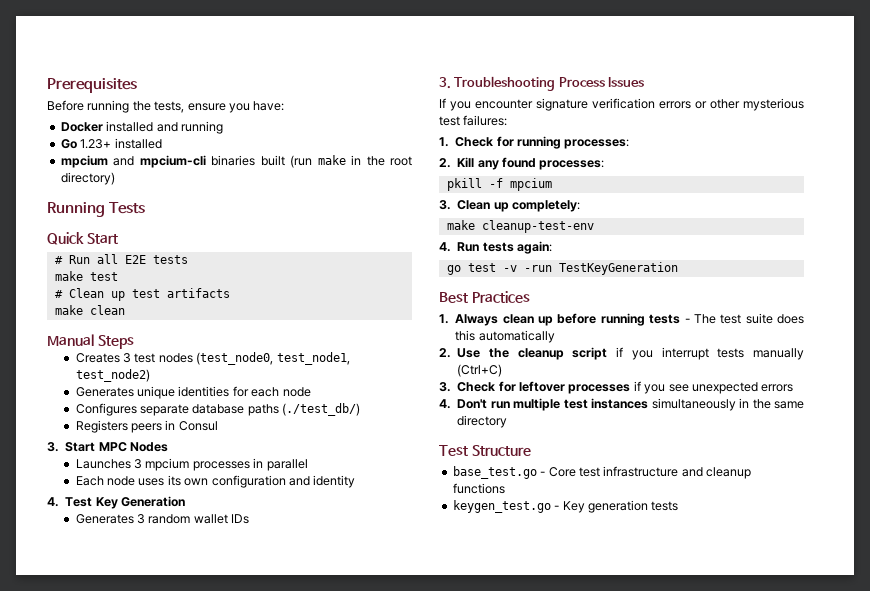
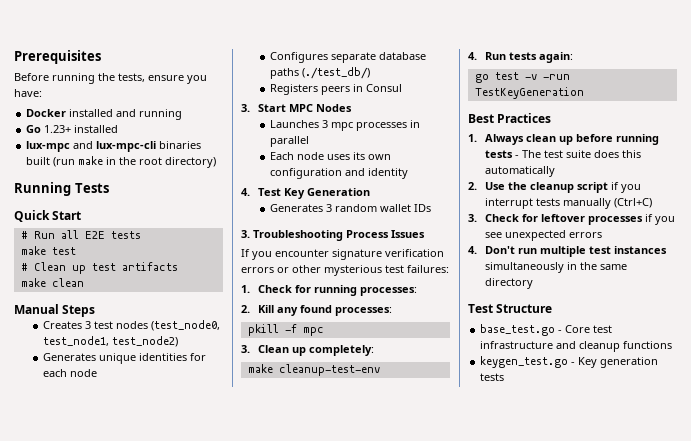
[60,155,206,168] mpcium and mpcium-cli -> [26,141,157,152] lux-mpc and lux-mpc-cli
[145,458,190,471] mpcium -> [330,122,353,131] mpc
[509,178,552,191] mpcium -> [302,327,324,336] mpc

